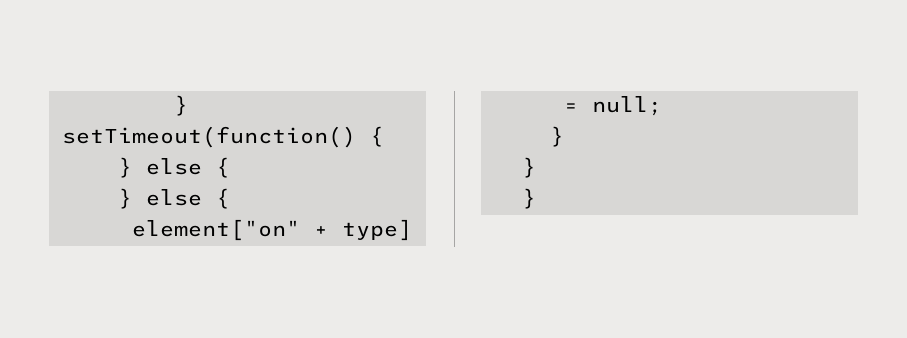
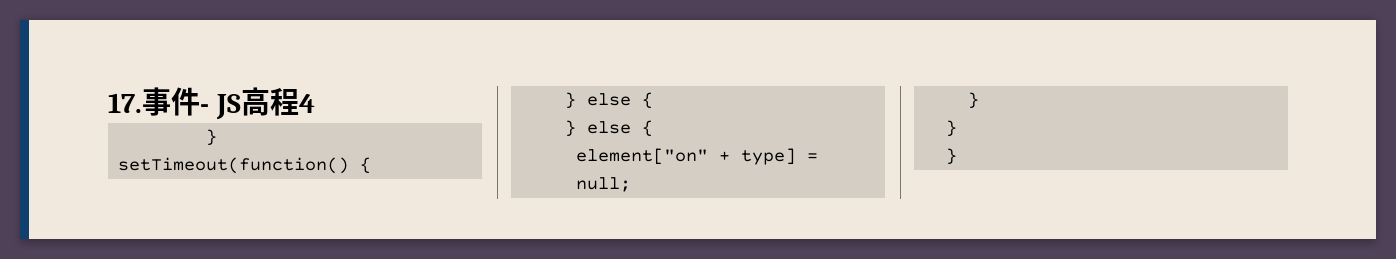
(173, 105) none -> [108,87,315,120] 17.事件- JS高程4 //

